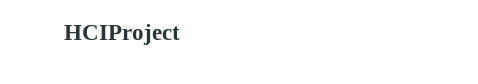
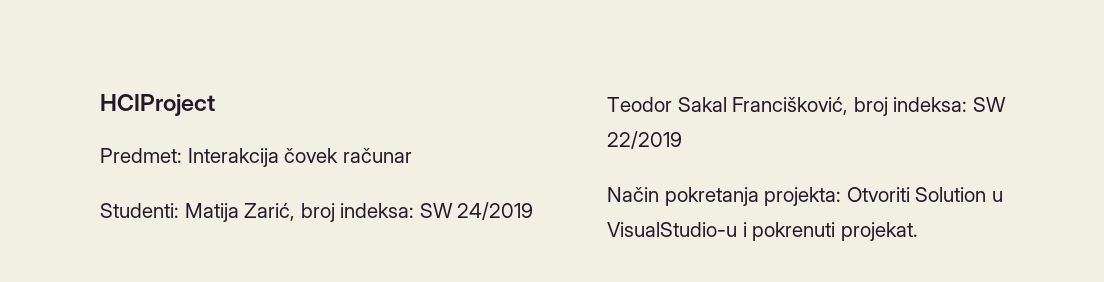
(180, 34) none -> [100,148,412,167] [100,202,534,222] [607,97,1006,116] [607,131,682,149] [607,187,1003,206] [607,222,918,241] // Predmet: Interakcija čovek računar // Studenti: Matija Zarić, broj indeksa: SW 24/2019 Teodor Sakal Francišković, broj indeksa: SW 22/2019 // Način pokretanja projekta: Otvoriti Solution u VisualStudio-u i pokrenuti projekat.

